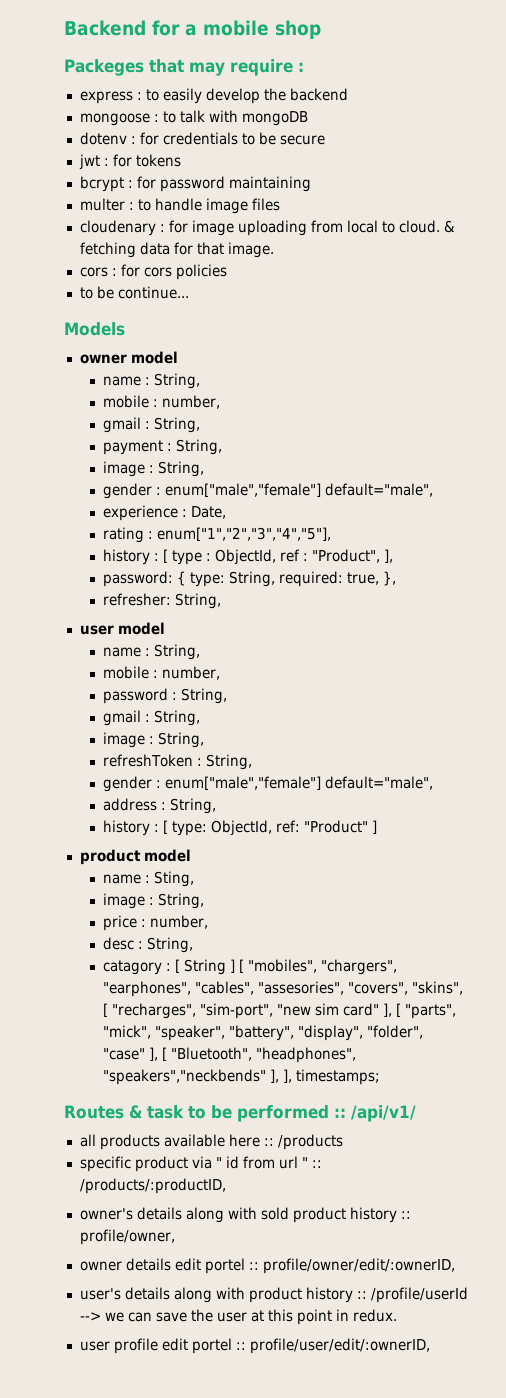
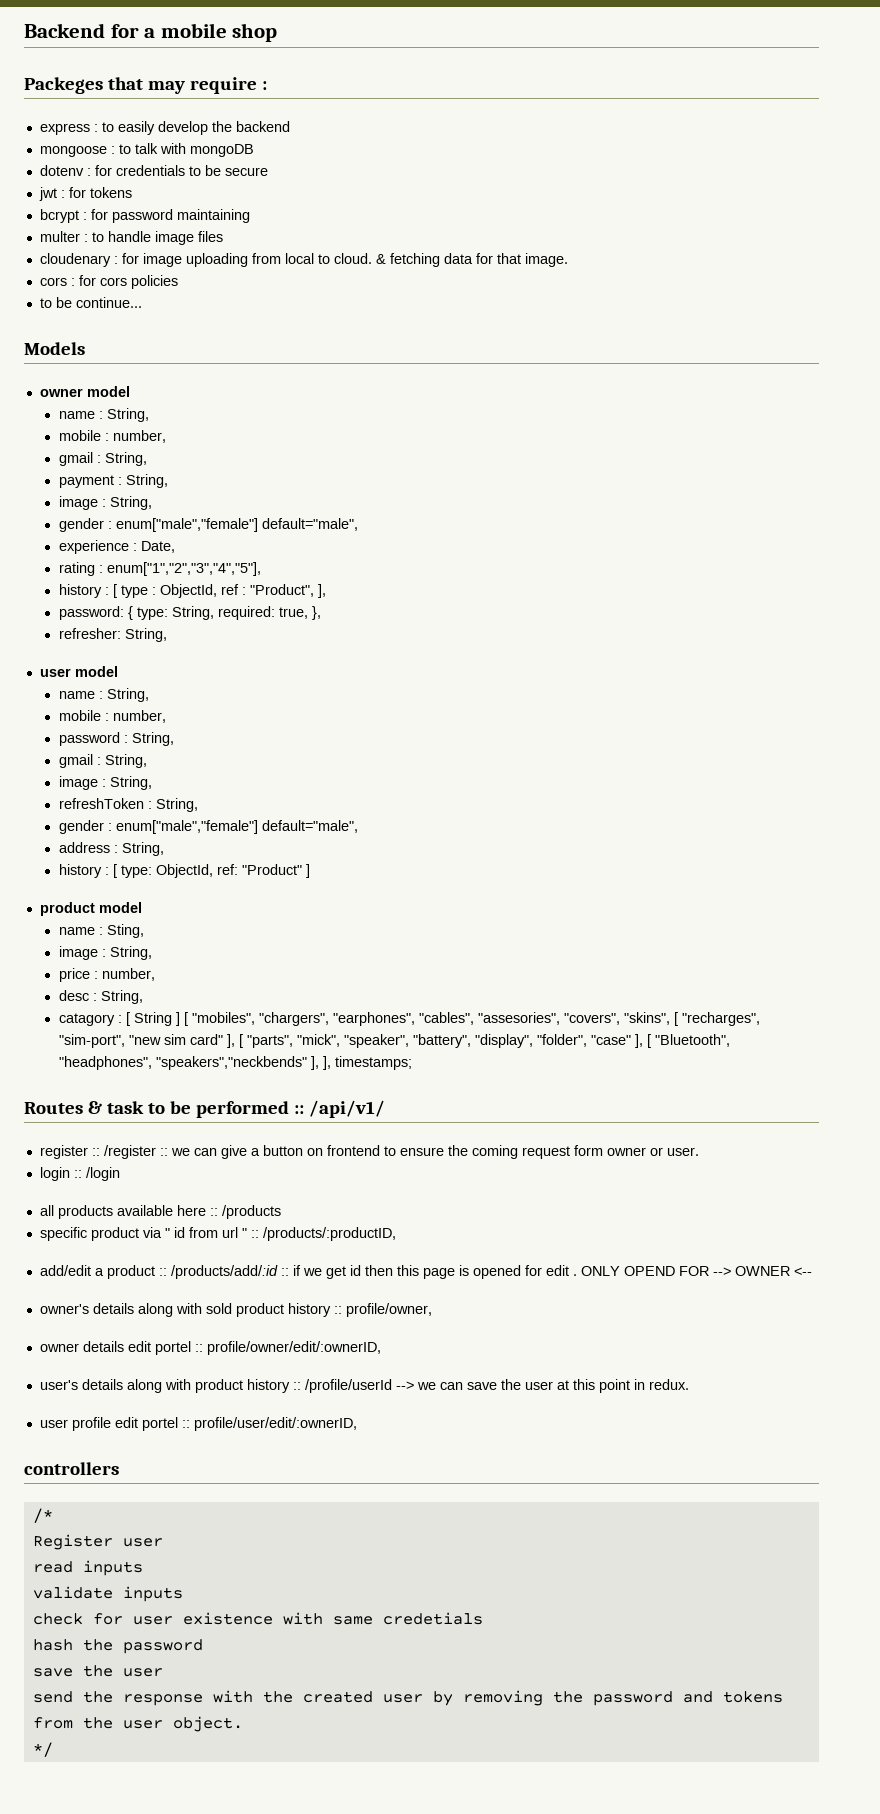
(416, 1113) none -> [39,1145,699,1159] [39,1167,120,1181] // register :: /register :: we can give a button on frontend to ensure the coming request form owner or user. // login :: /login
(226, 1186) none -> [39,1265,812,1279] // add/edit a product :: /products/add/:id :: if we get id then this page is opened for edit . ONLY OPEND FOR --> OWNER <--
(430, 1346) none -> [24,1462,119,1475] [32,1508,53,1523] [32,1534,163,1550] [32,1560,143,1576] [32,1586,183,1602] [32,1612,483,1625] [32,1639,203,1654] [32,1665,163,1677] [32,1690,783,1706] [32,1716,243,1732] [32,1742,53,1757] // controllers // /* // Register user // read inputs // validate inputs // check for user existence with same credetials // hash the password // save the user // send the response with the created user by removing the password and tokens from the user object. // */

